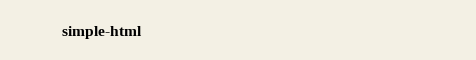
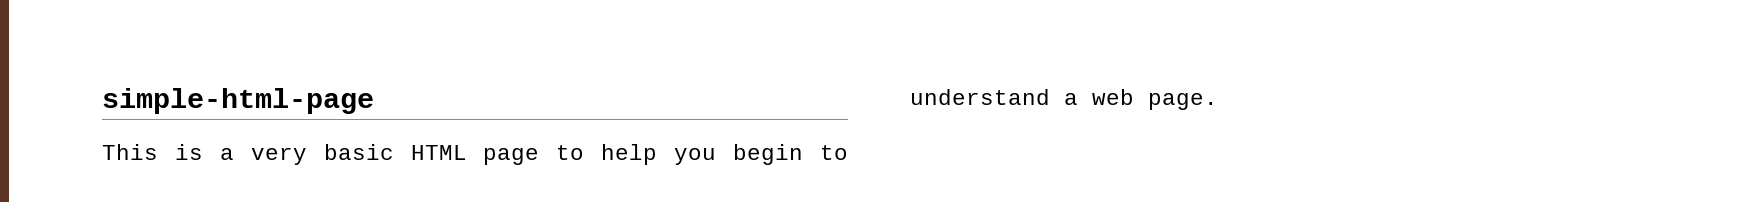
[62,26,142,39] simple-html -> [102,88,374,114] [102,144,848,165] [910,89,1218,110] simple-html-page // This is a very basic HTML page to help you begin to understand a web page.

